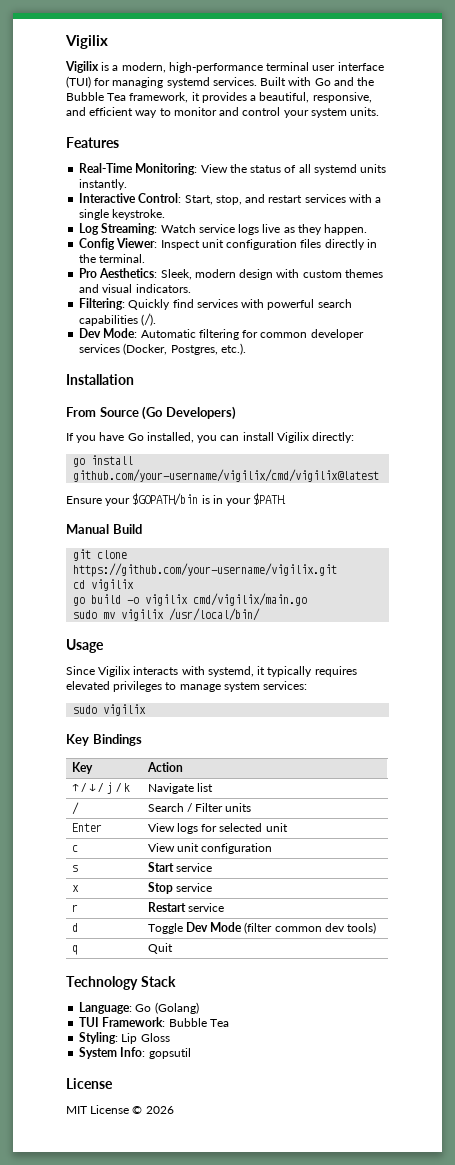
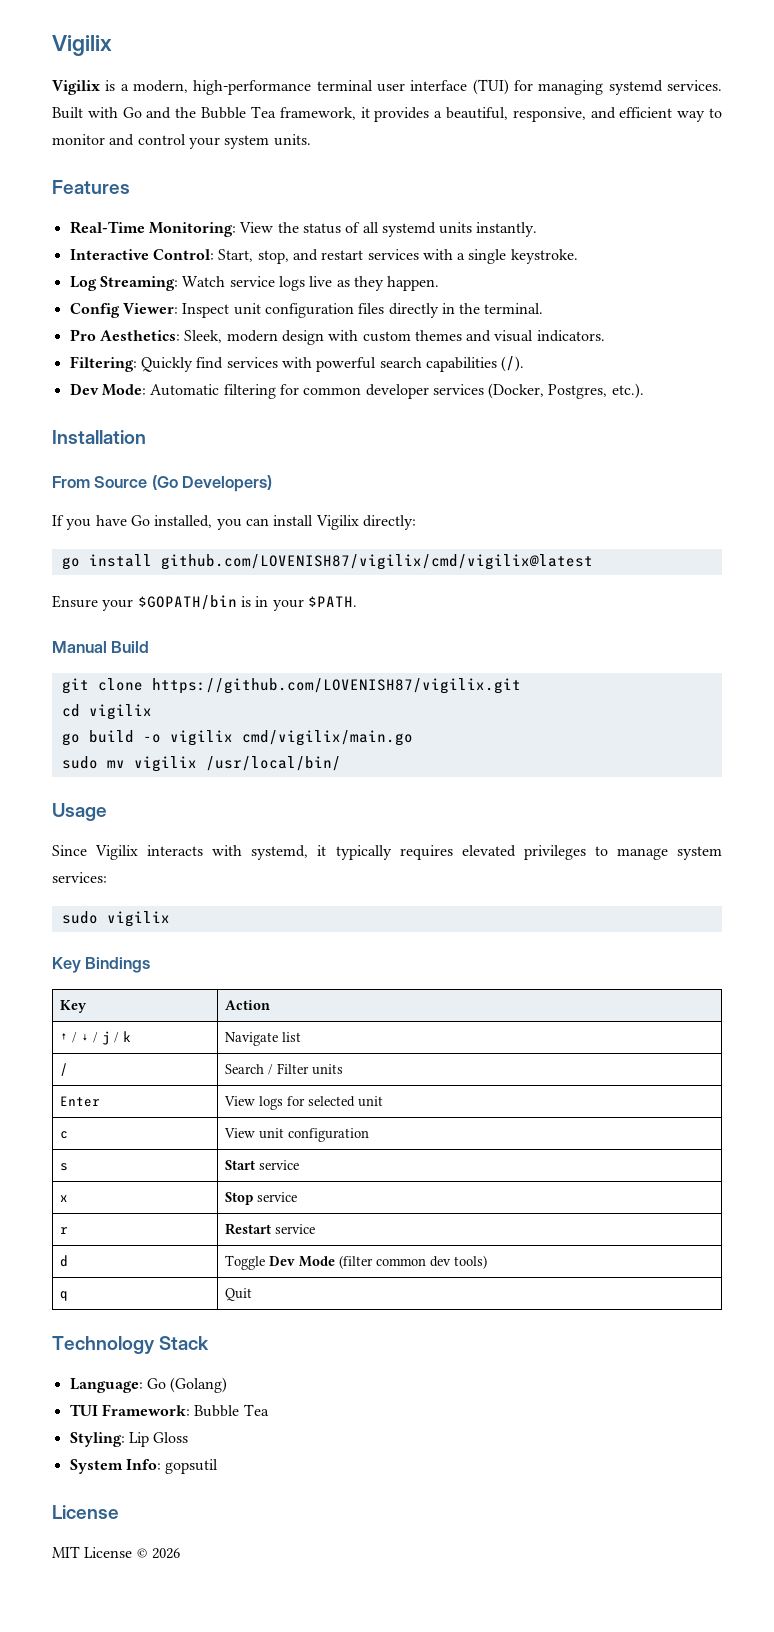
[73,469,380,482] github.com/your-username/vigilix/cmd/vigilix@latest -> [160,554,593,570] github.com/LOVENISH87/vigilix/cmd/vigilix@latest
[73,563,338,577] https://github.com/your-username/vigilix.git -> [151,678,521,694] https://github.com/LOVENISH87/vigilix.git

